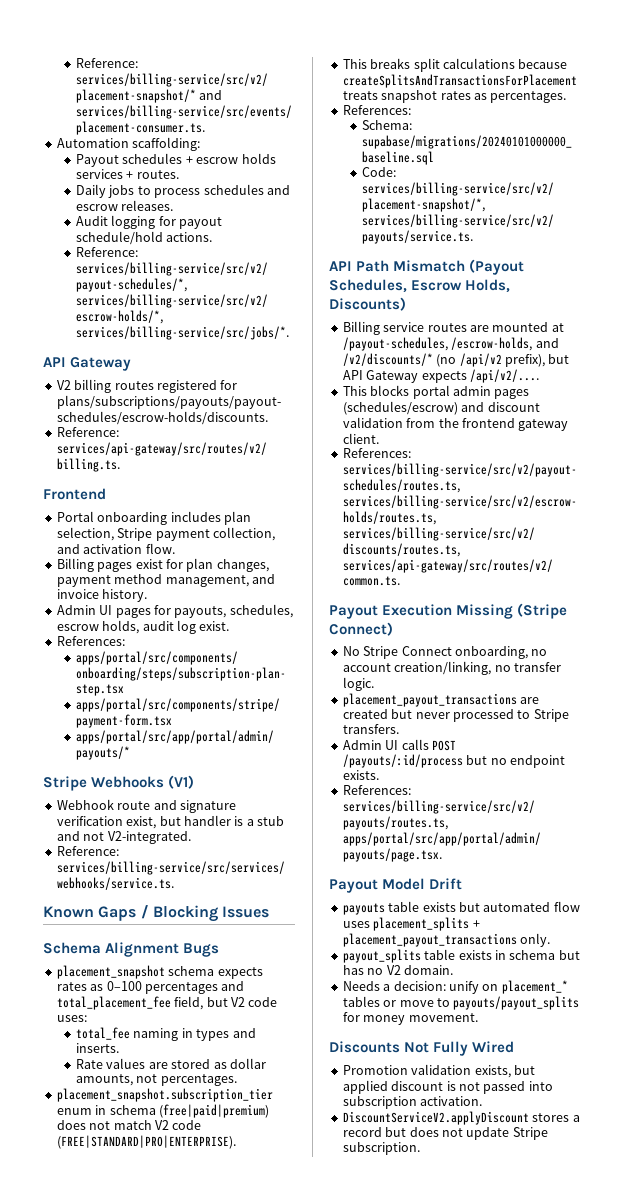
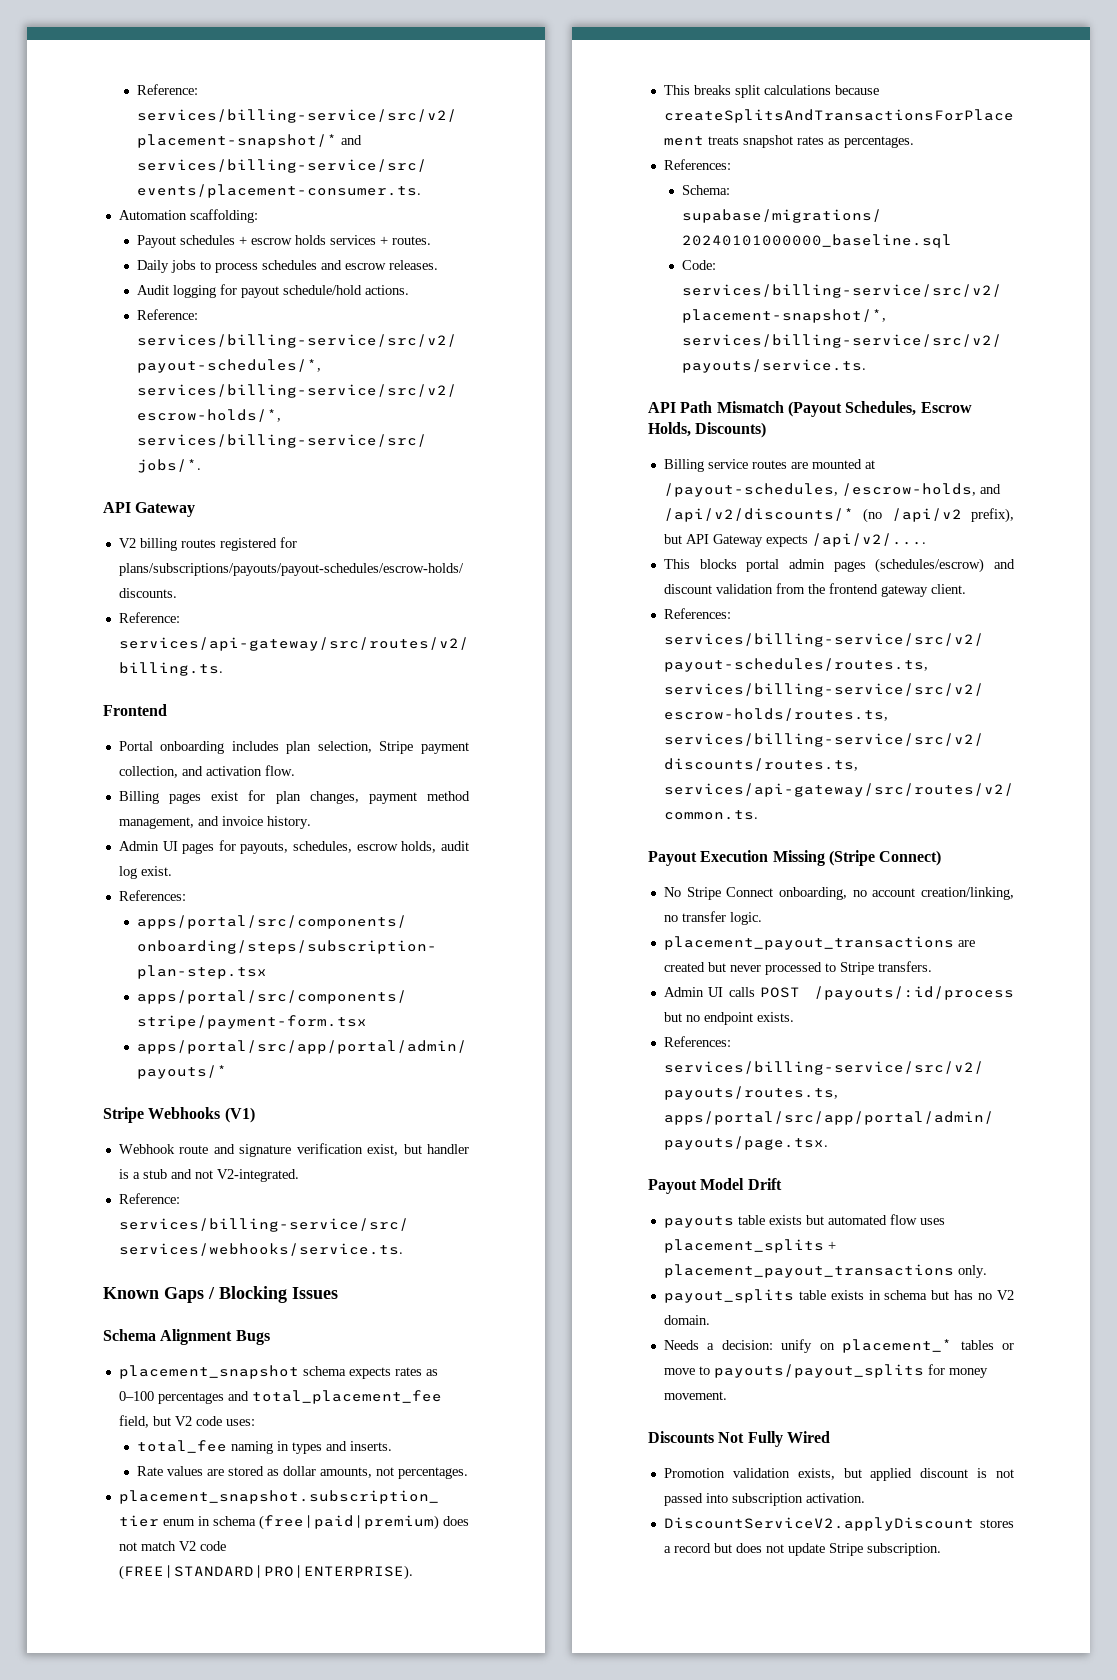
[342,353,433,366] /v2/discounts/* -> [663,508,854,522] /api/v2/discounts/*

